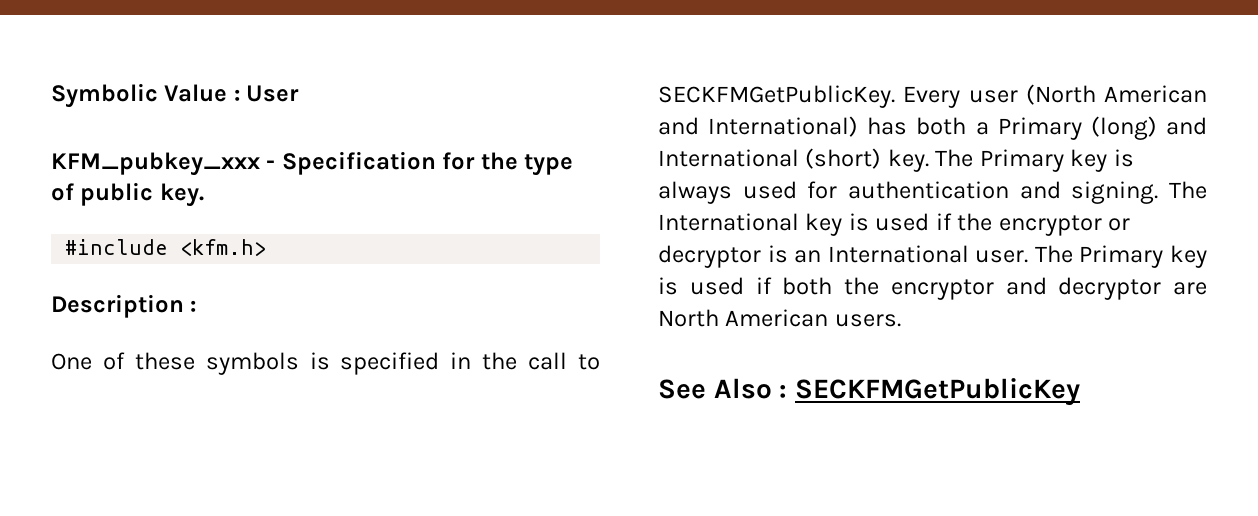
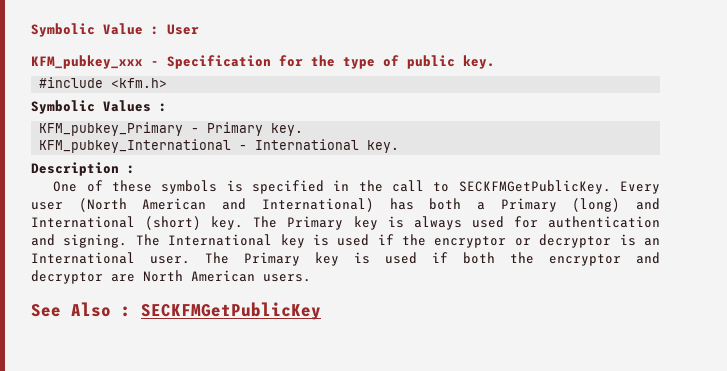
(267, 247) none -> [31,100,167,114] [39,122,304,136] [39,139,400,153] // Symbolic Values : // KFM_pubkey_Primary - Primary key. // KFM_pubkey_International - International key.

